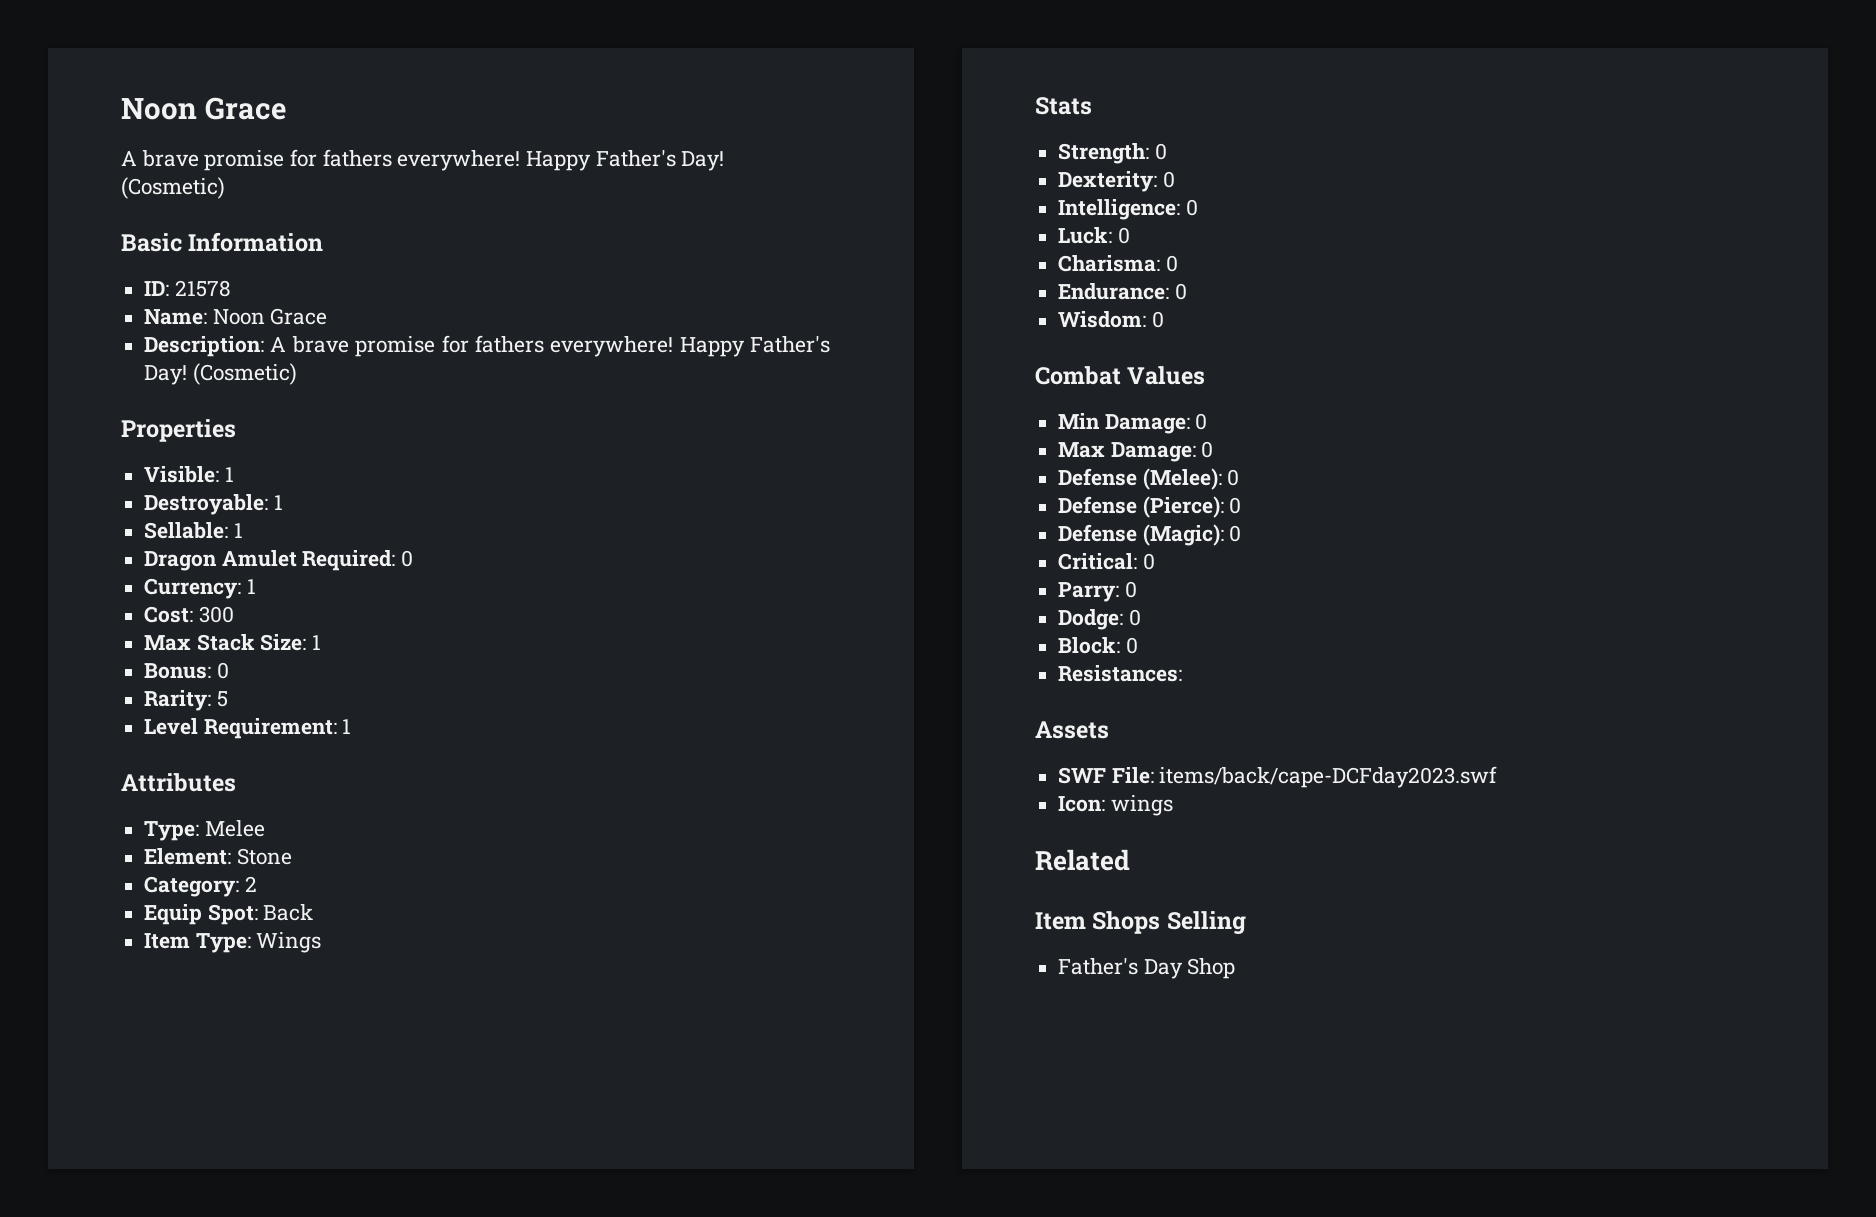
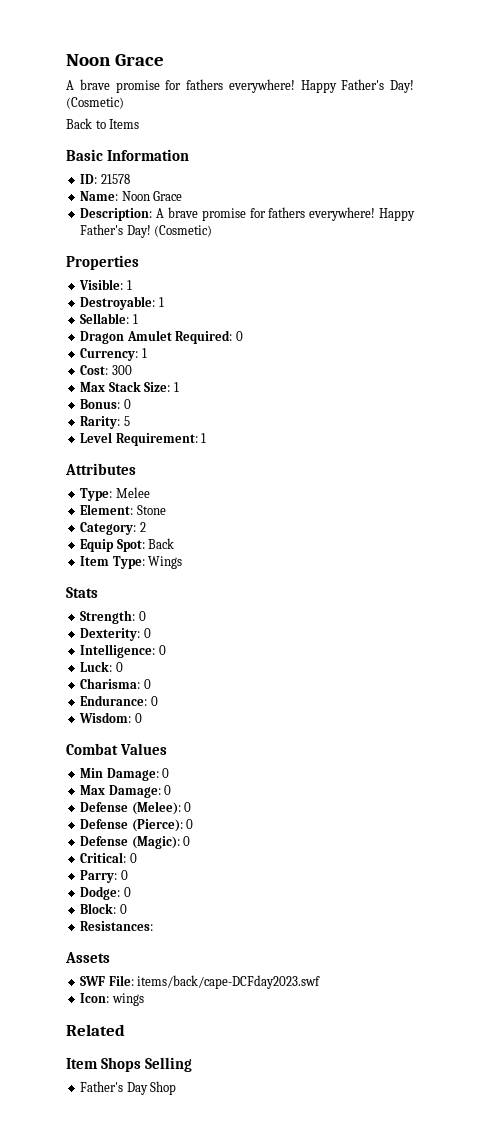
(225, 188) none -> [66,118,140,129] // Back to Items

